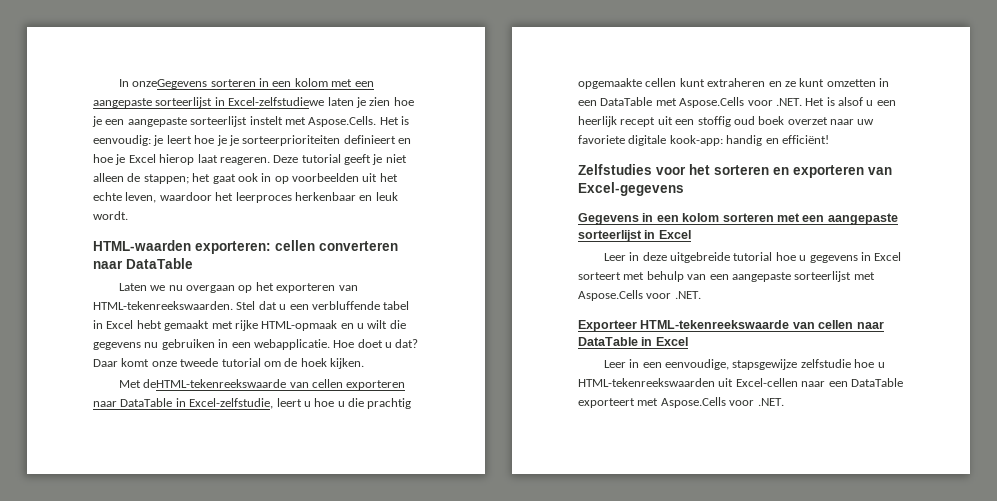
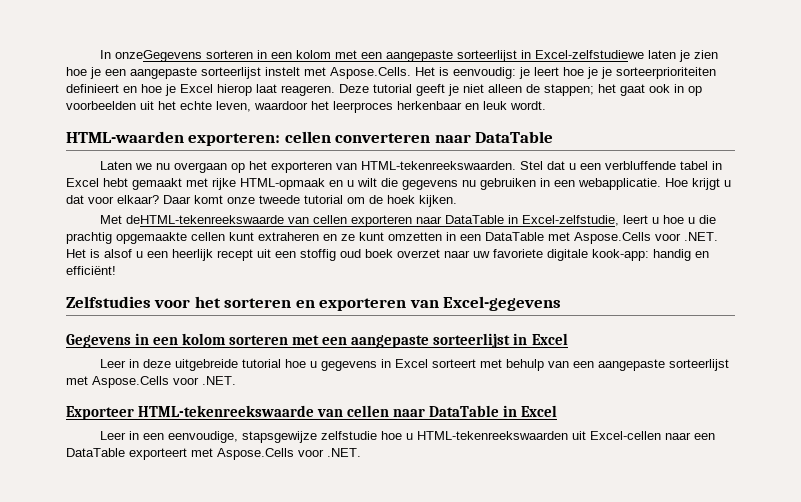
[357,339,419,348] doet u dat? -> [692,178,731,190] [66,195,159,204] krijgt u dat voor elkaar?

